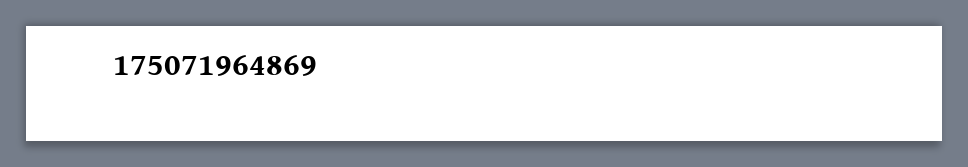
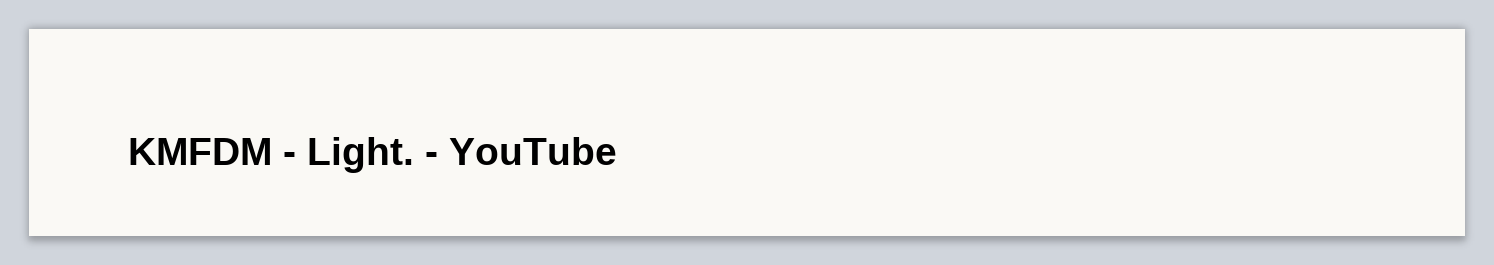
[113,55,317,76] 175071964869 -> [128,137,617,173] KMFDM - Light. - YouTube

